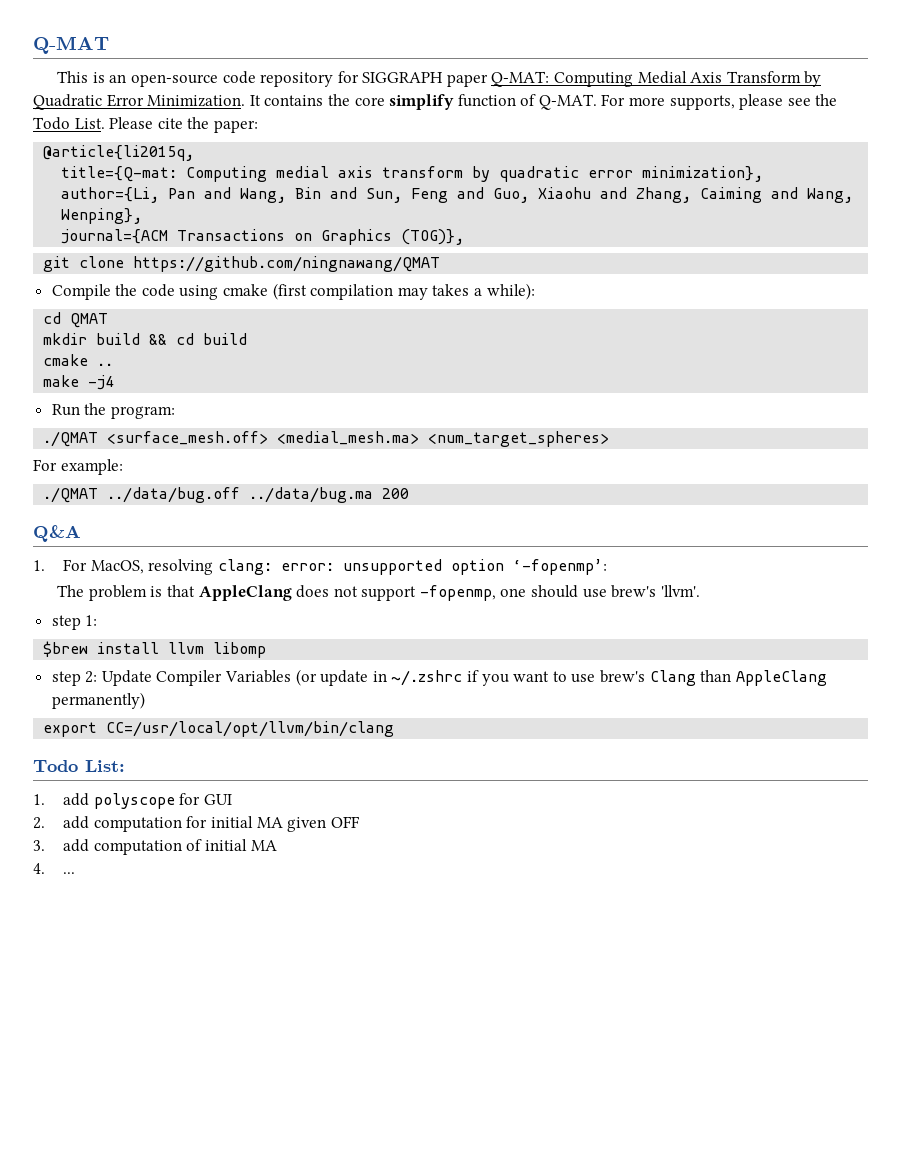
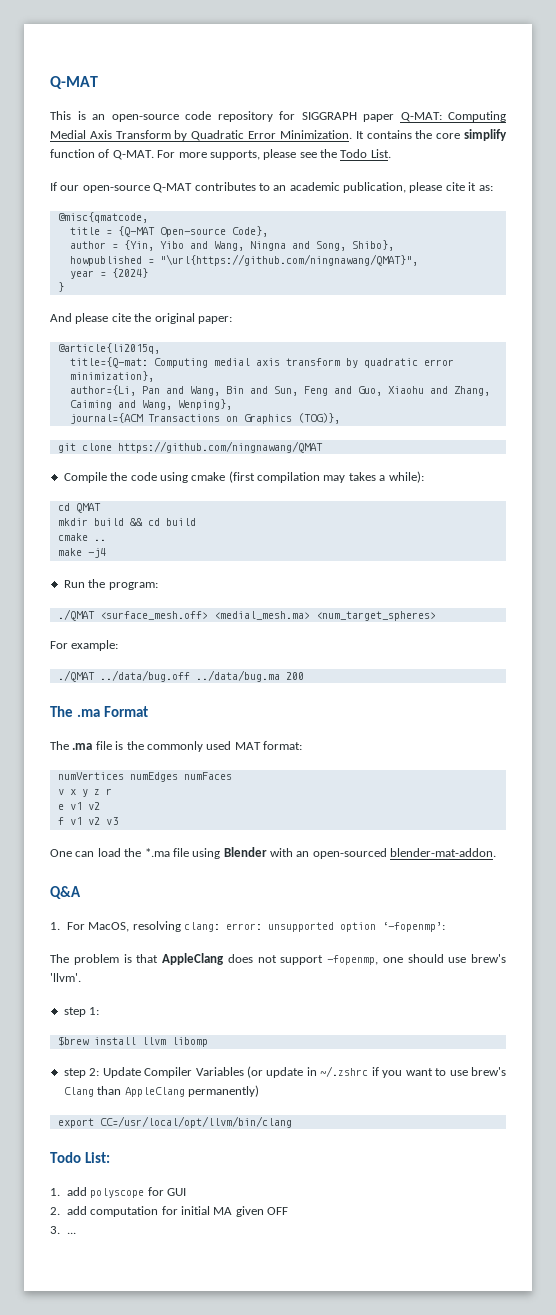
[109,117,154,129] Please -> [50,182,493,193] [57,212,148,223] [69,226,268,237] [69,240,394,251] [69,254,418,266] [69,268,148,279] [57,282,64,292] [50,313,109,324] // If our open-source Q-MAT contributes to an academic publication, please cite it as: // @misc{qmatcode, // title = {Q-MAT Open-source Code}, // author = {Yin, Yibo and Wang, Ningna and Song, Shibo}, // howpublished = "\url{https://github.com/ningnawang/QMAT}", // year = {2024} // } // And please
(210, 123) none -> [154,313,195,324] original
(410, 493) none -> [50,706,148,717] [50,741,302,752] [57,772,232,782] [57,788,112,797] [57,802,100,810] [57,817,118,825] [50,847,497,859] // The .ma Format // The .ma file is the commonly used MAT format: // numVertices numEdges numFaces // v x y z r // e v1 v2 // f v1 v2 v3 // One can load the *.ma file using Blender with an open-sourced blender-mat-addon.
[63,839,277,855] [33,863,45,874] add computation of initial MA // 4. -> (60, 1230) none

